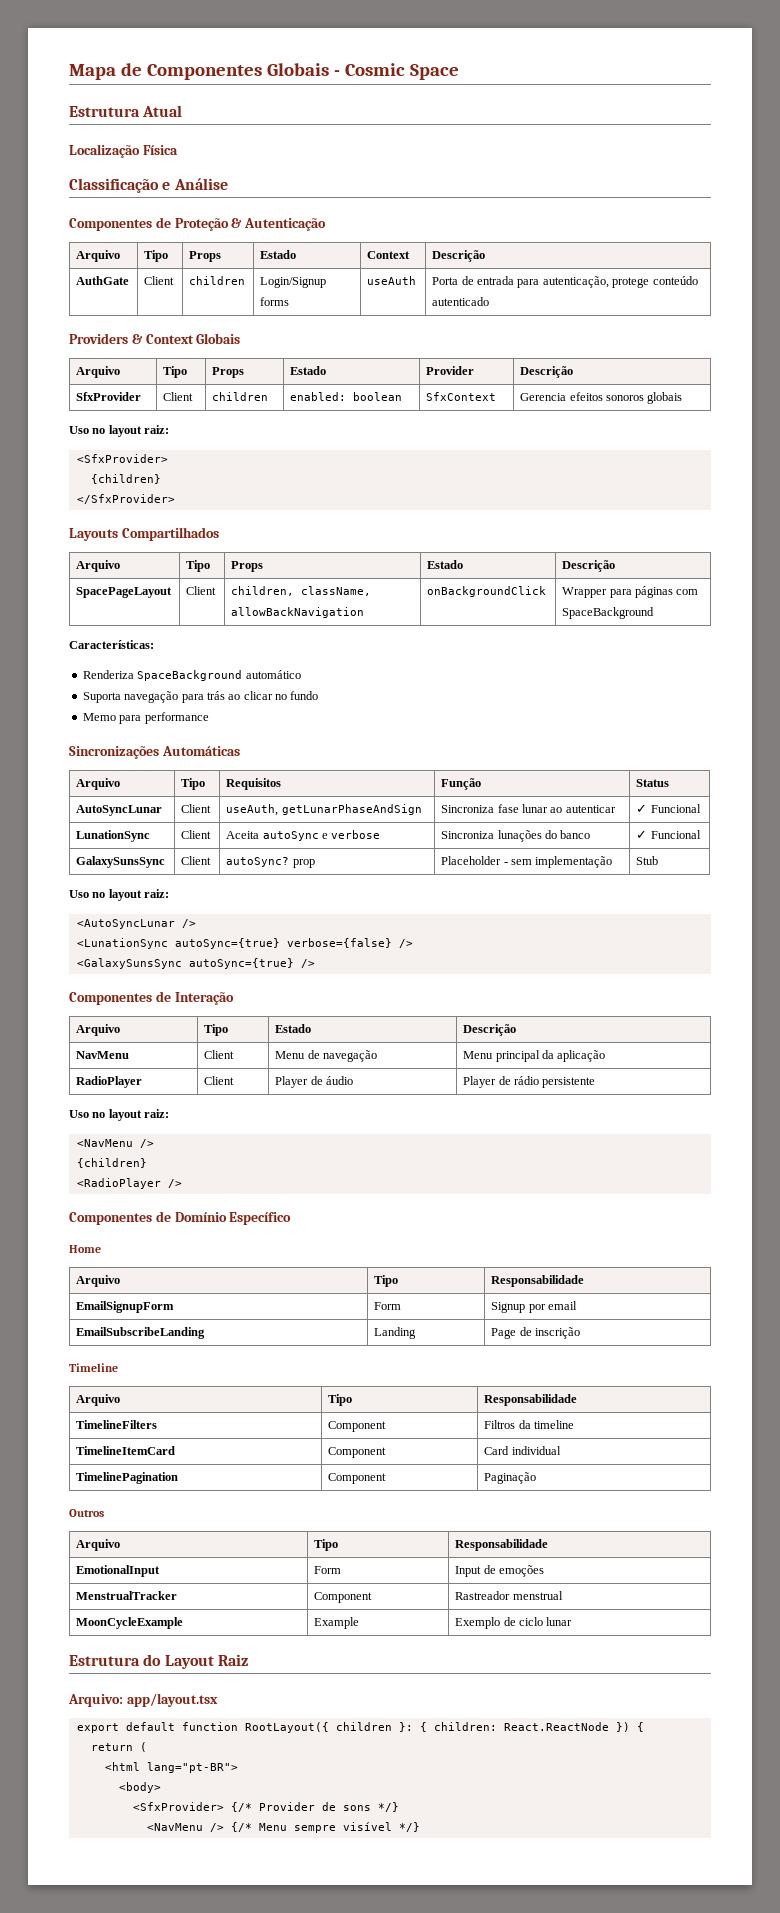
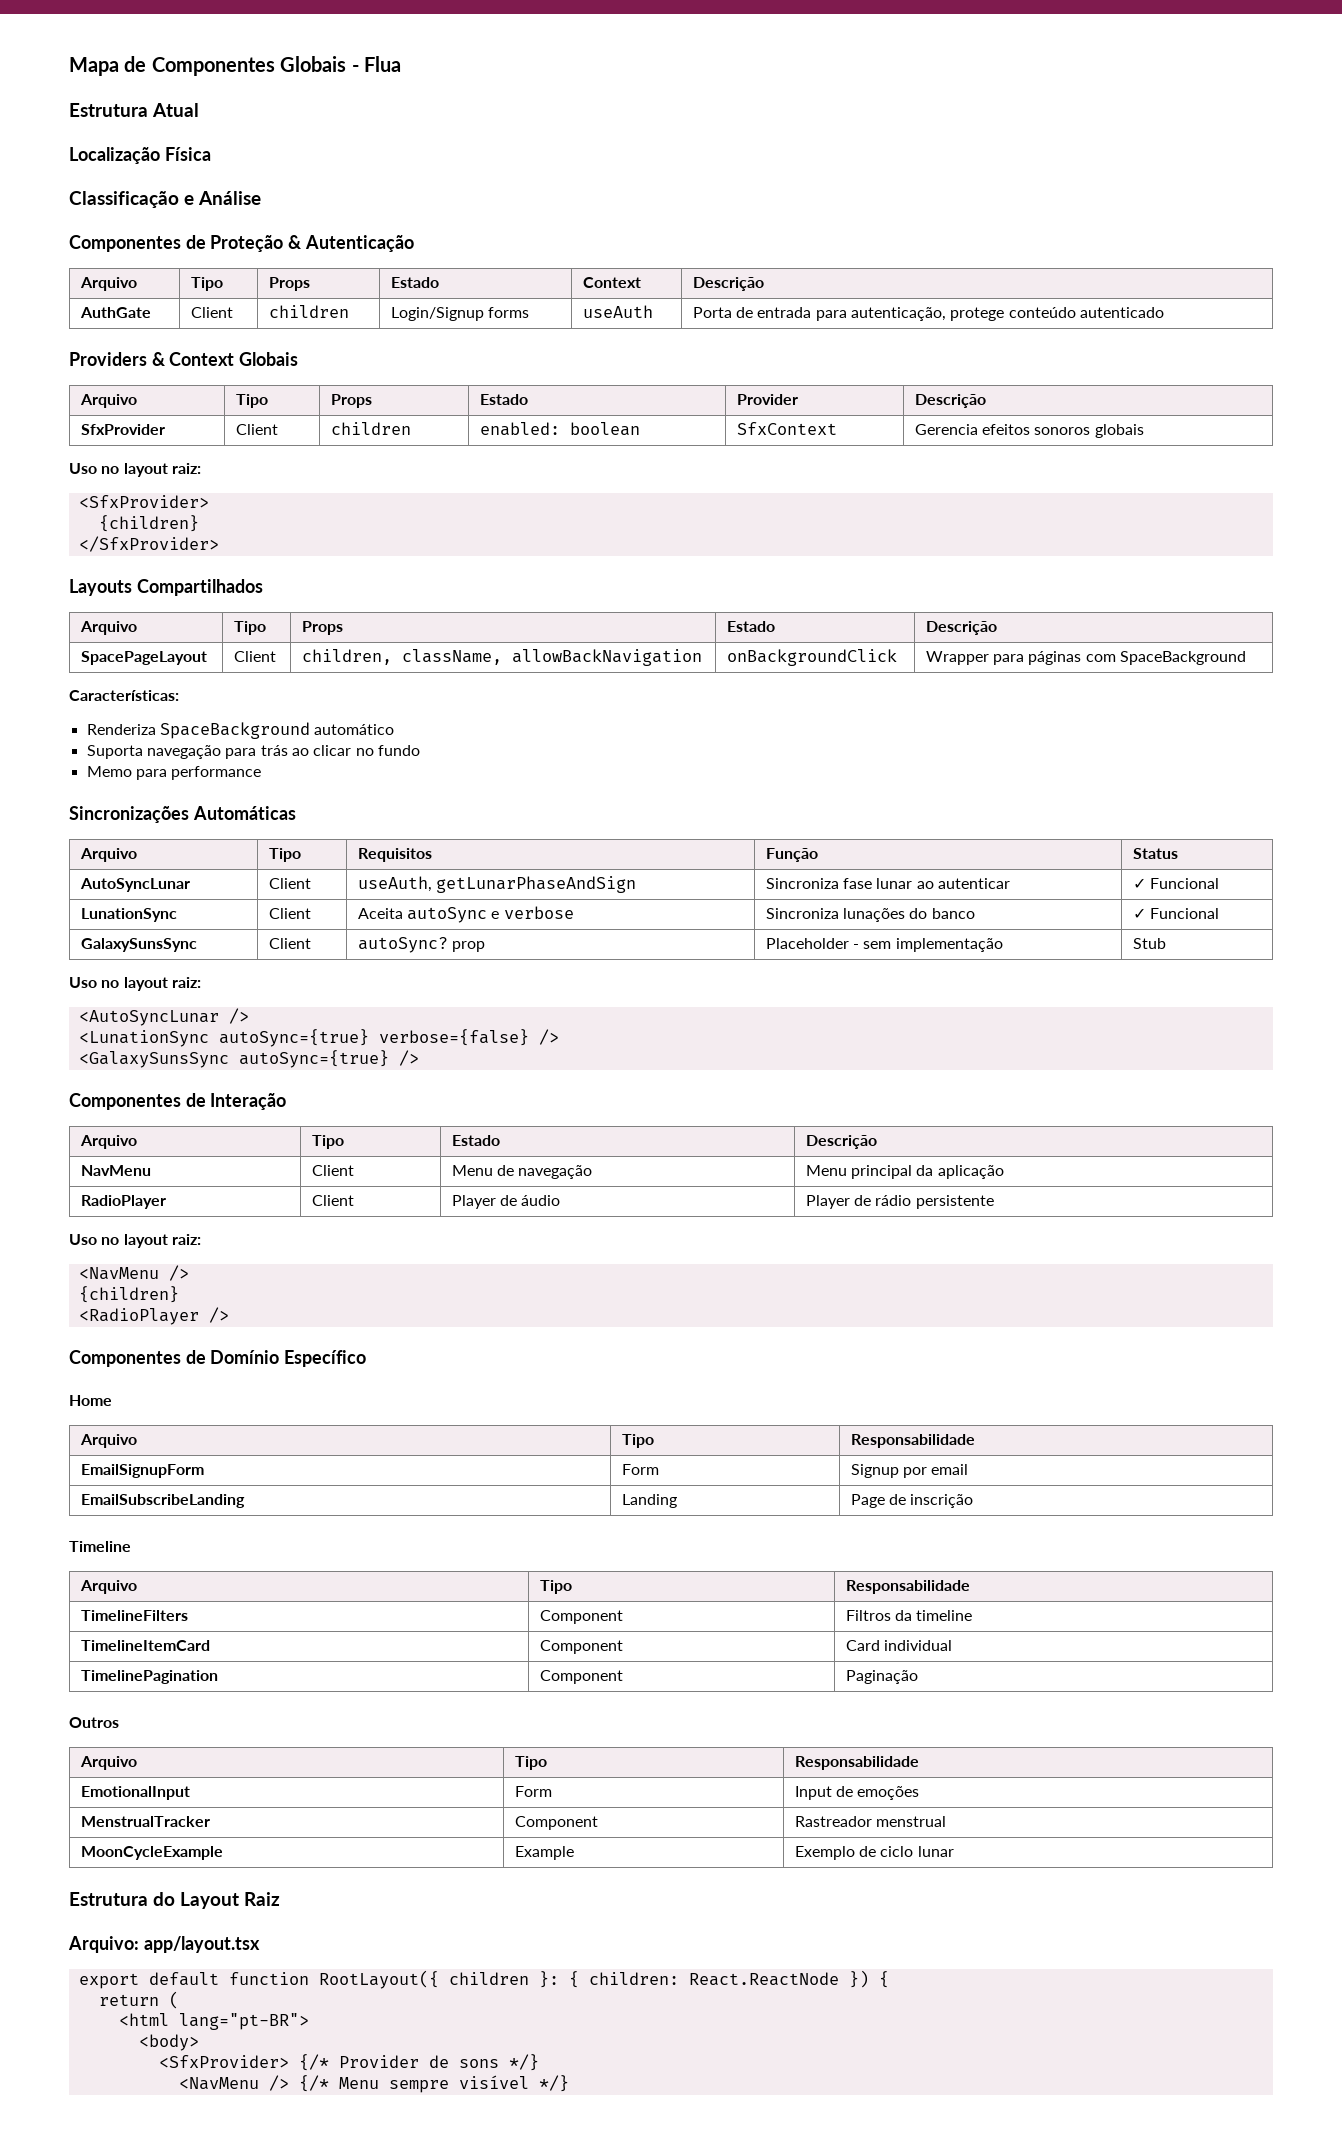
[344,63,459,80] Cosmic Space -> [364,56,401,72] Flua

